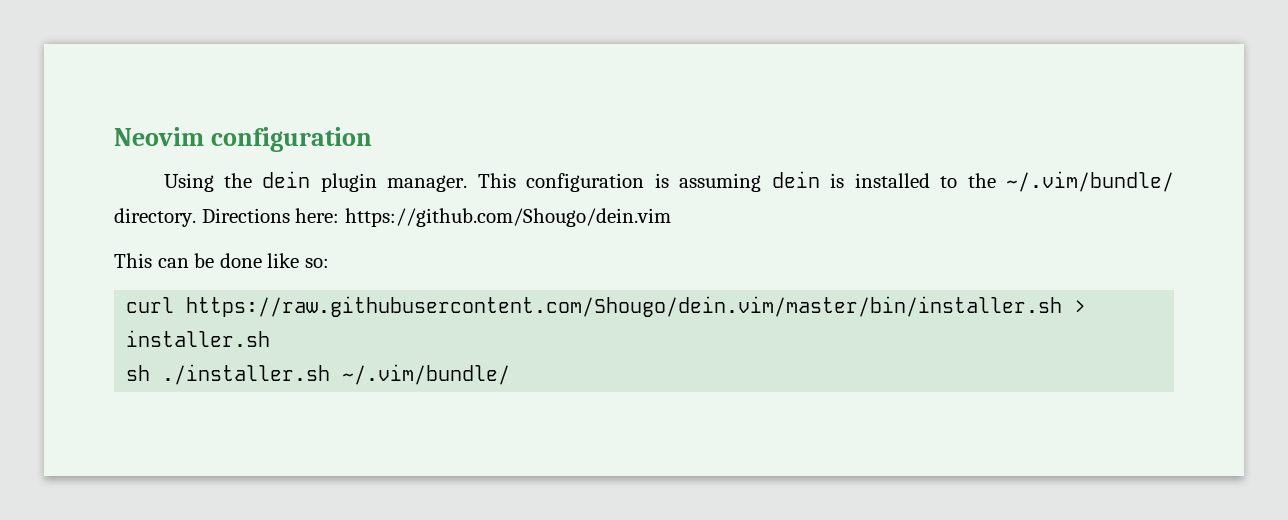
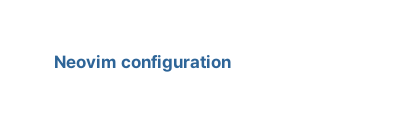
[163,171,1175,192] [114,208,671,227] [114,253,329,268] [126,296,1087,317] [126,330,271,347] [126,364,511,385] // Using the dein plugin manager. This configuration is assuming dein is installed to the ~/.vim/bundle/ directory. Directions here: https://github.com/Shougo/dein.vim // This can be done like so: // curl https://raw.githubusercontent.com/Shougo/dein.vim/master/bin/installer.sh > installer.sh // sh ./installer.sh ~/.vim/bundle/ -> (231, 63) none

